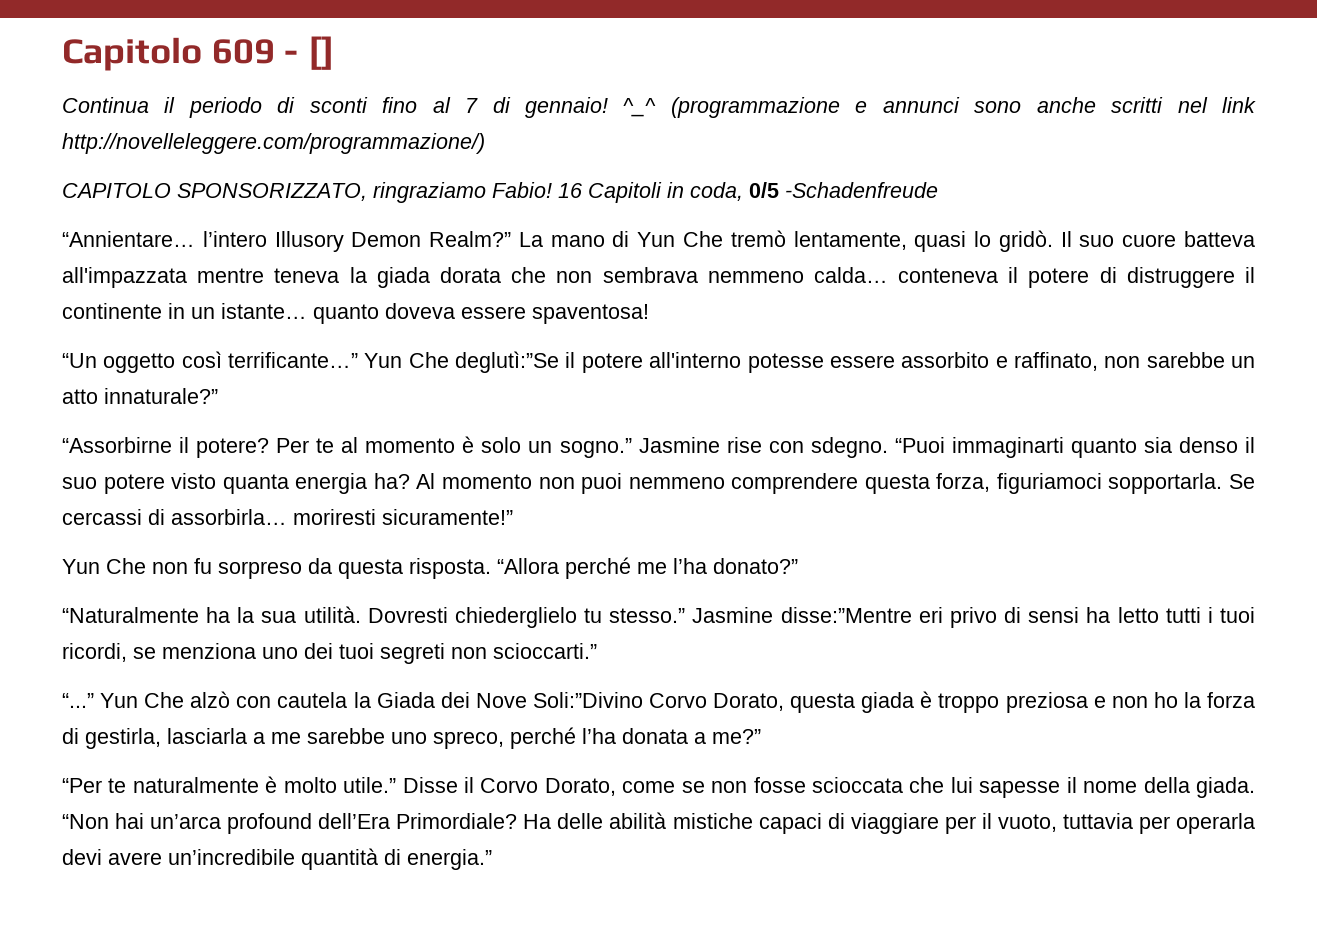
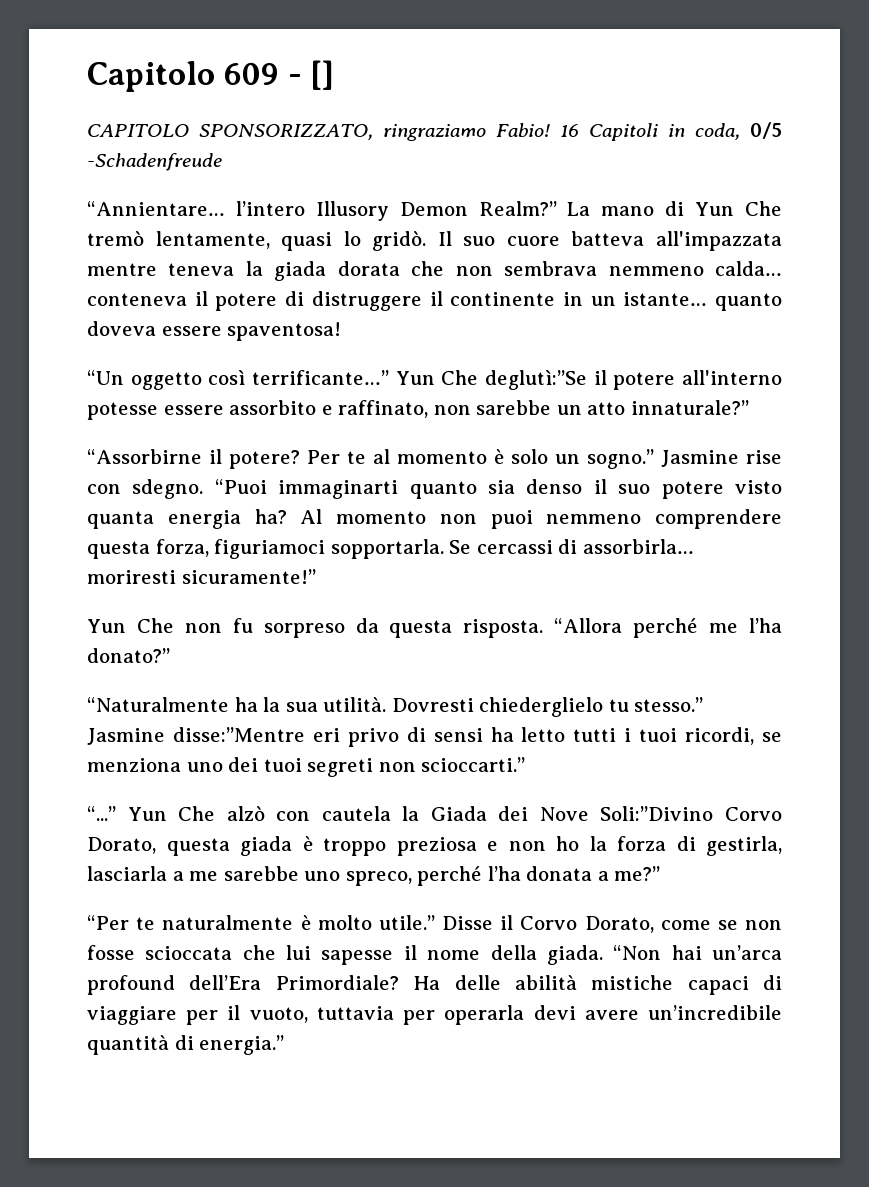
[62,97,1256,118] [62,133,485,154] // Continua il periodo di sconti fino al 7 di gennaio! ^_^ (programmazione e annunci sono anche scritti nel link http://novelleleggere.com/programmazione/) -> (335, 75) none

